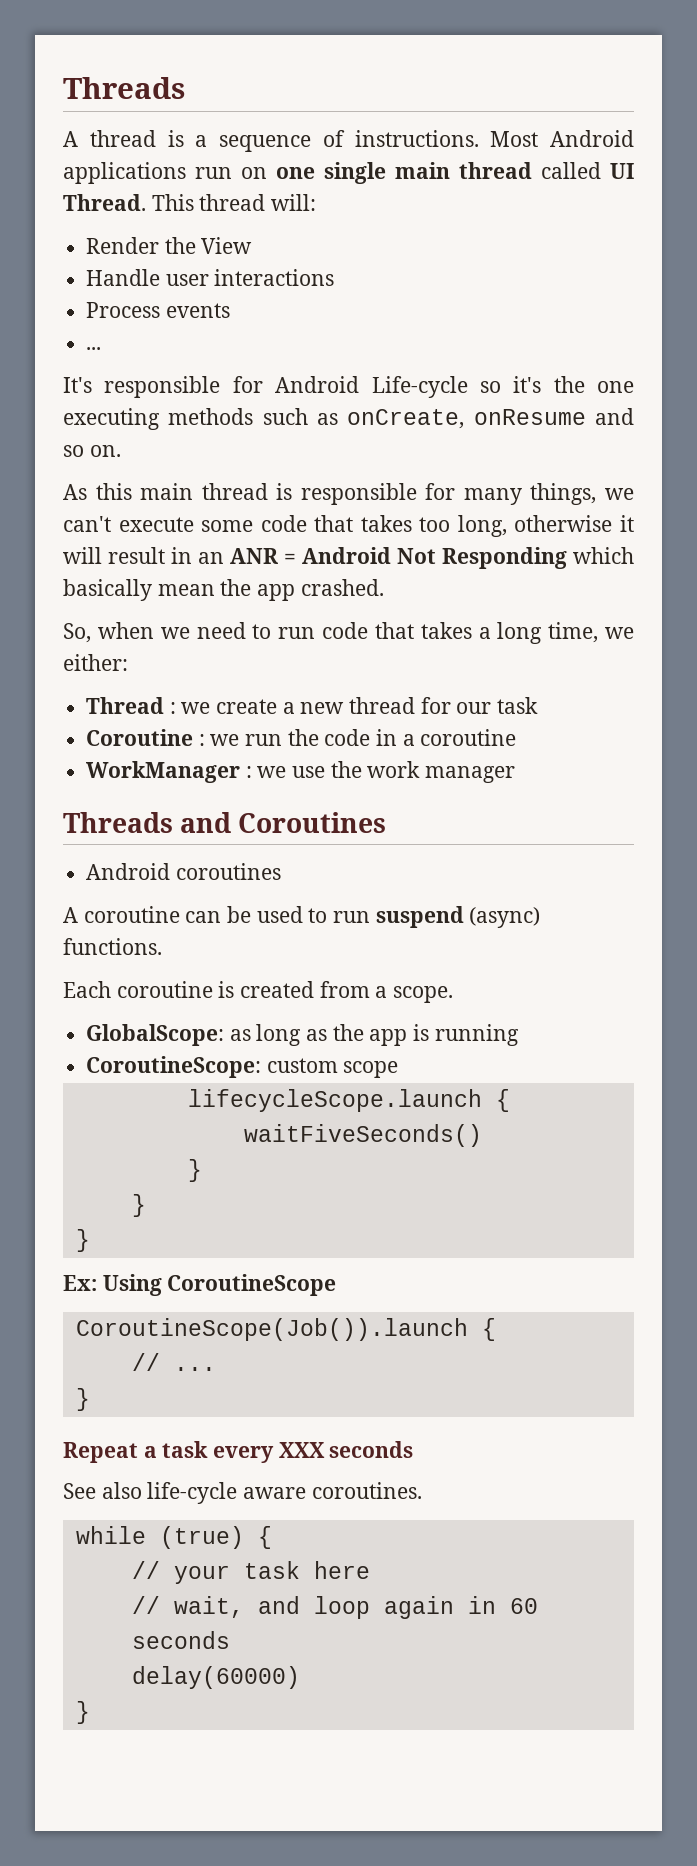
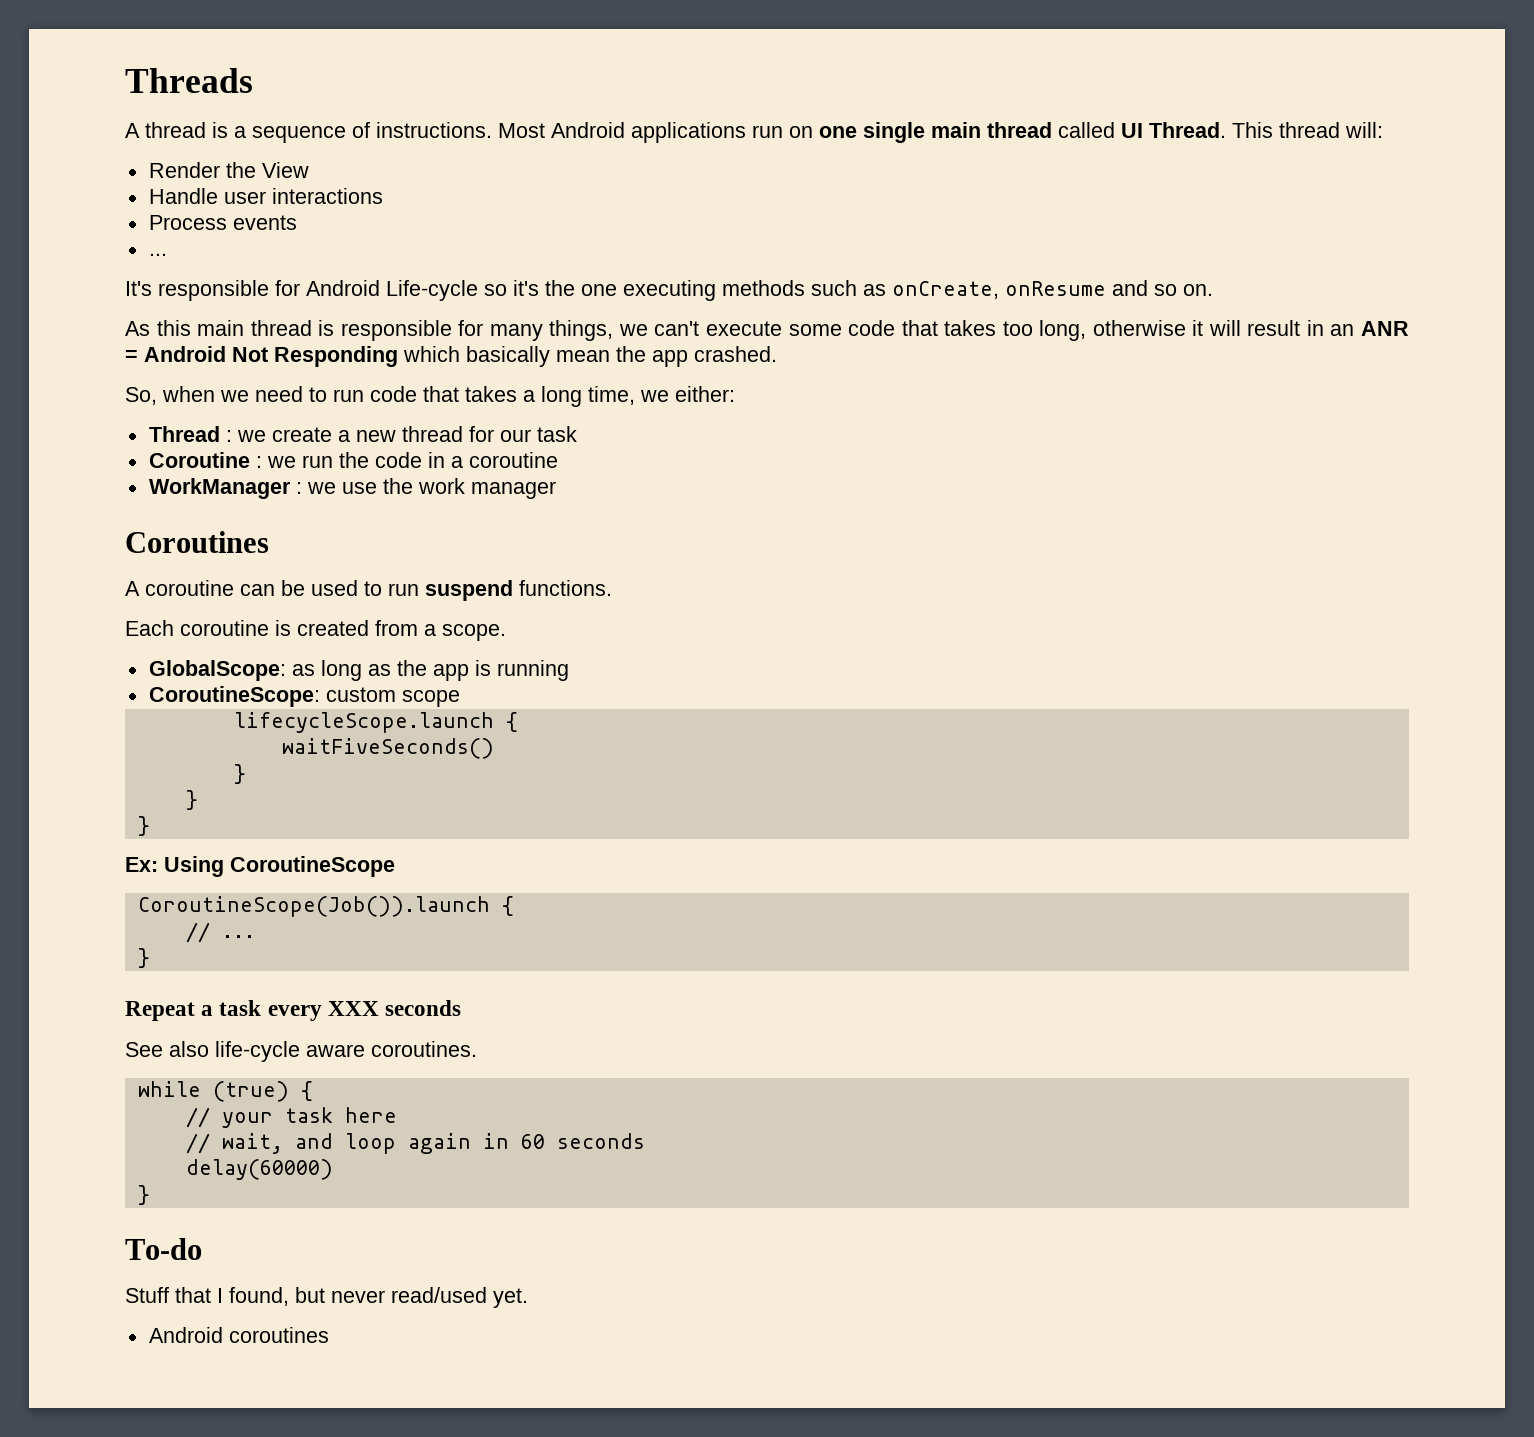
[63,812,232,833] Threads and -> (556, 490) none
[86,863,281,880] // Android coroutines -> (269, 542) none
[469,907,541,928] (async) -> (513, 590) none
(90, 1712) none -> [125,1238,202,1260] [125,1287,528,1308] [148,1327,329,1343] // To-do // Stuff that I found, but never read/used yet. // Android coroutines

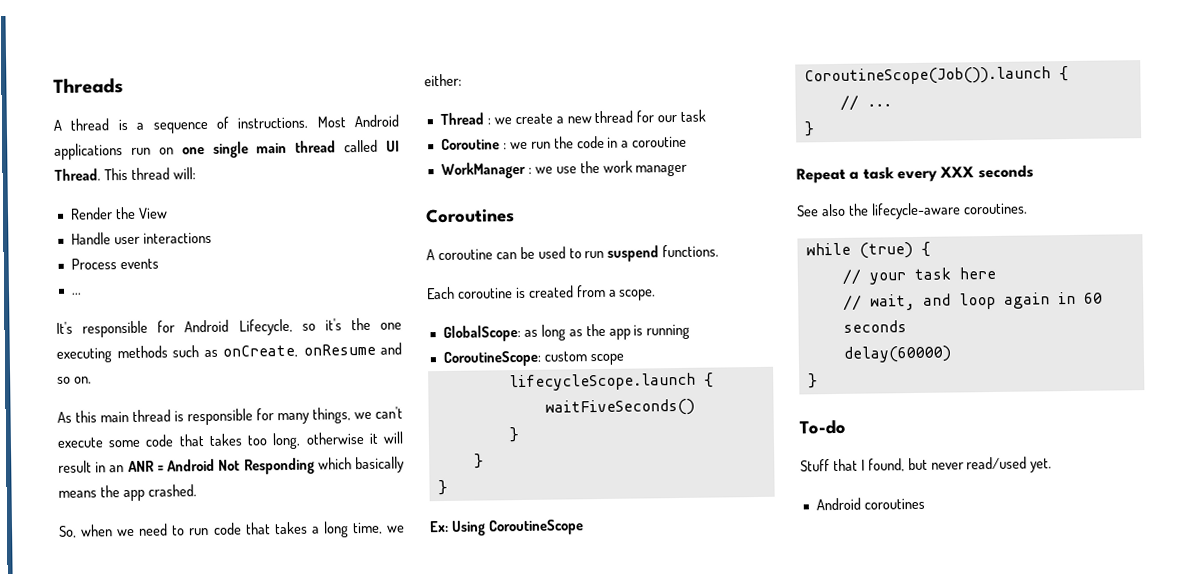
[386,280,478,301] Life-cycle -> [238,318,293,336] Lifecycle,
[556,350,610,362] mean -> [58,490,97,498] means
[215,1041,365,1062] life-cycle aware -> [847,202,961,220] the lifecycle-aware

